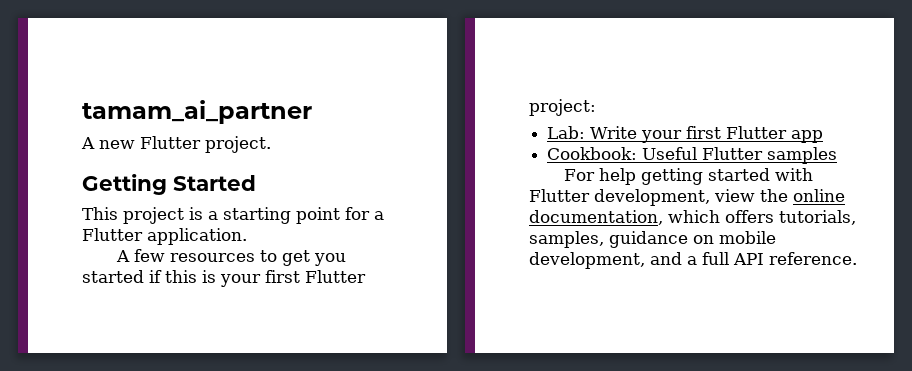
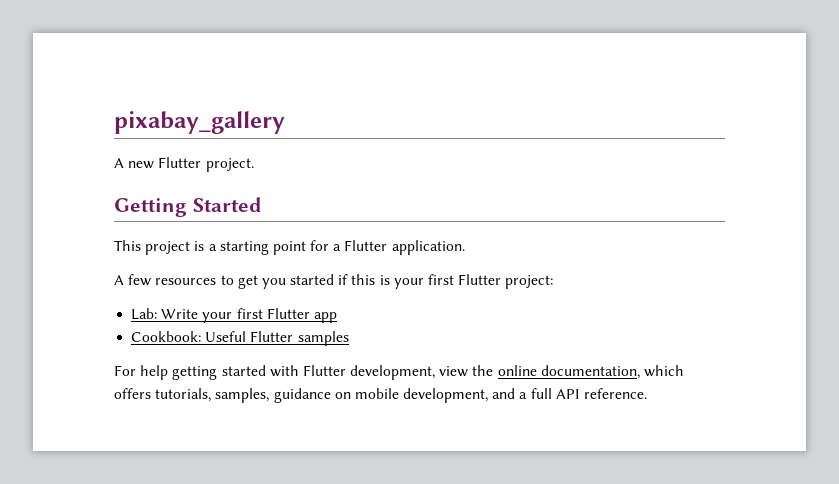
[82,100,312,124] tamam_ai_partner -> [114,111,285,134] pixabay_gallery

